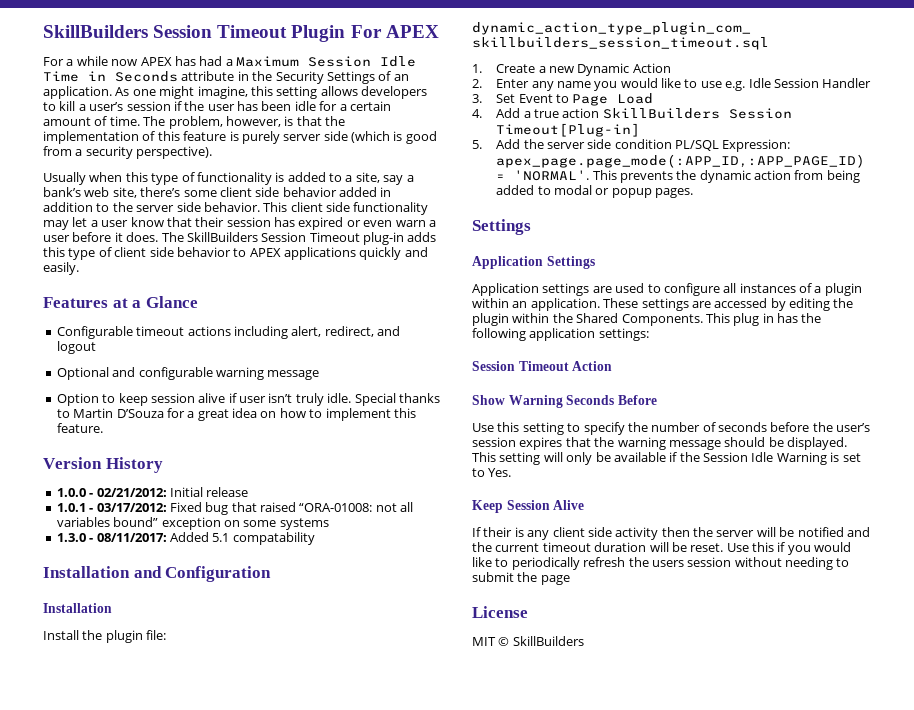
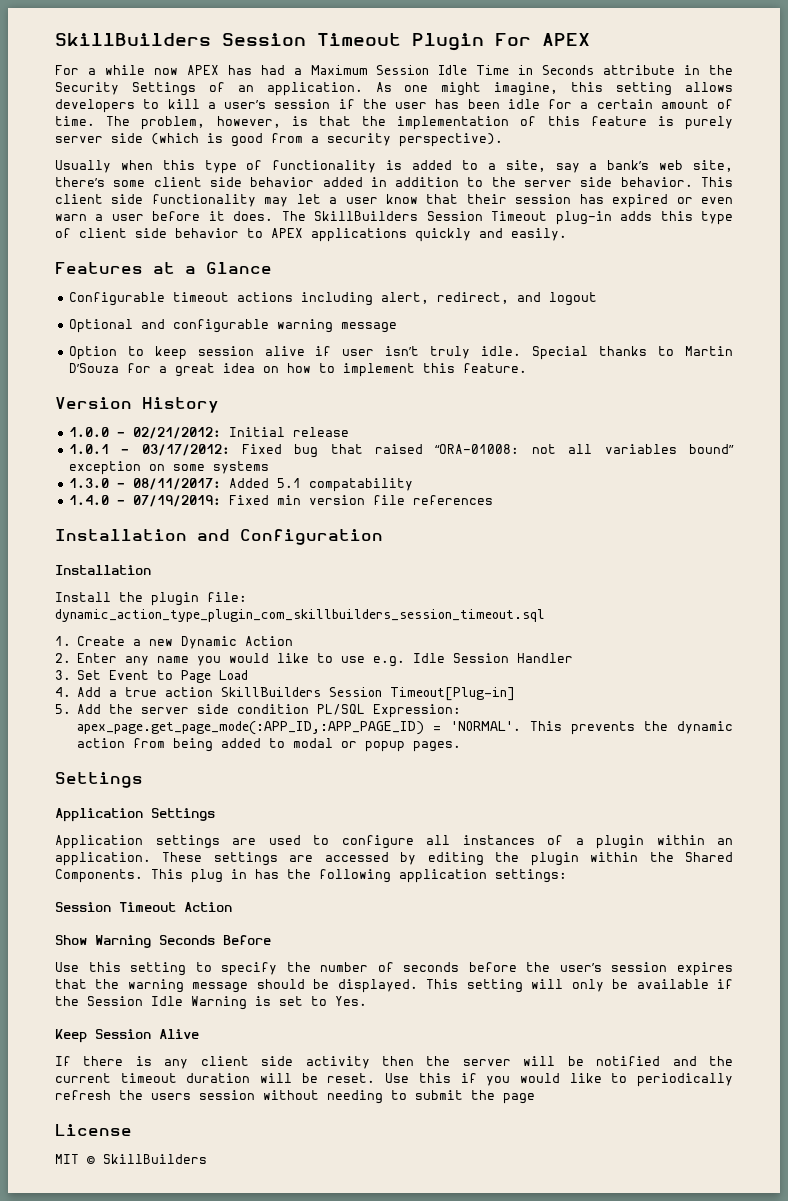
(315, 538) none -> [68,495,493,507] // 1.4.0 - 07/19/2019: Fixed min version file references
[496,154,866,168] apex_page.page_mode(:APP_ID,:APP_PAGE_ID) -> [77,721,425,735] apex_page.get_page_mode(:APP_ID,:APP_PAGE_ID)
[483,527,513,537] their -> [83,1056,124,1066] there

